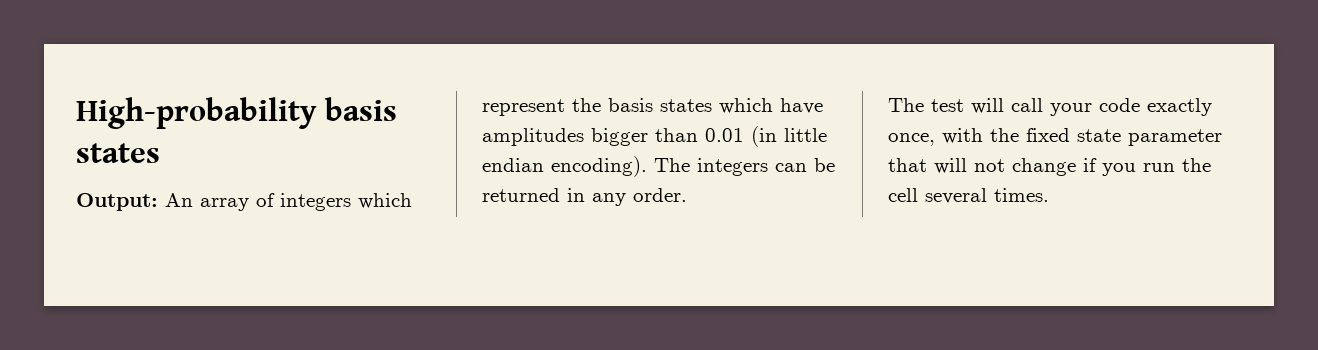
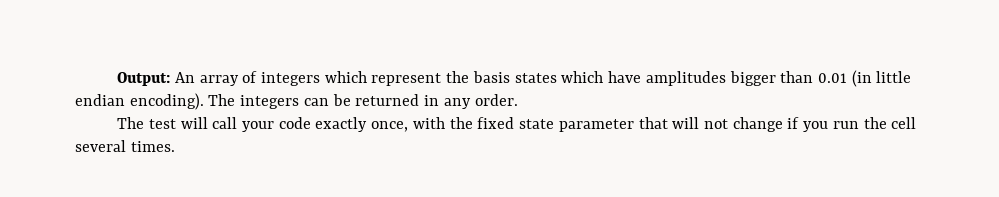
[76,97,397,129] [76,143,160,163] High-probability basis states // -> (117, 79) none

